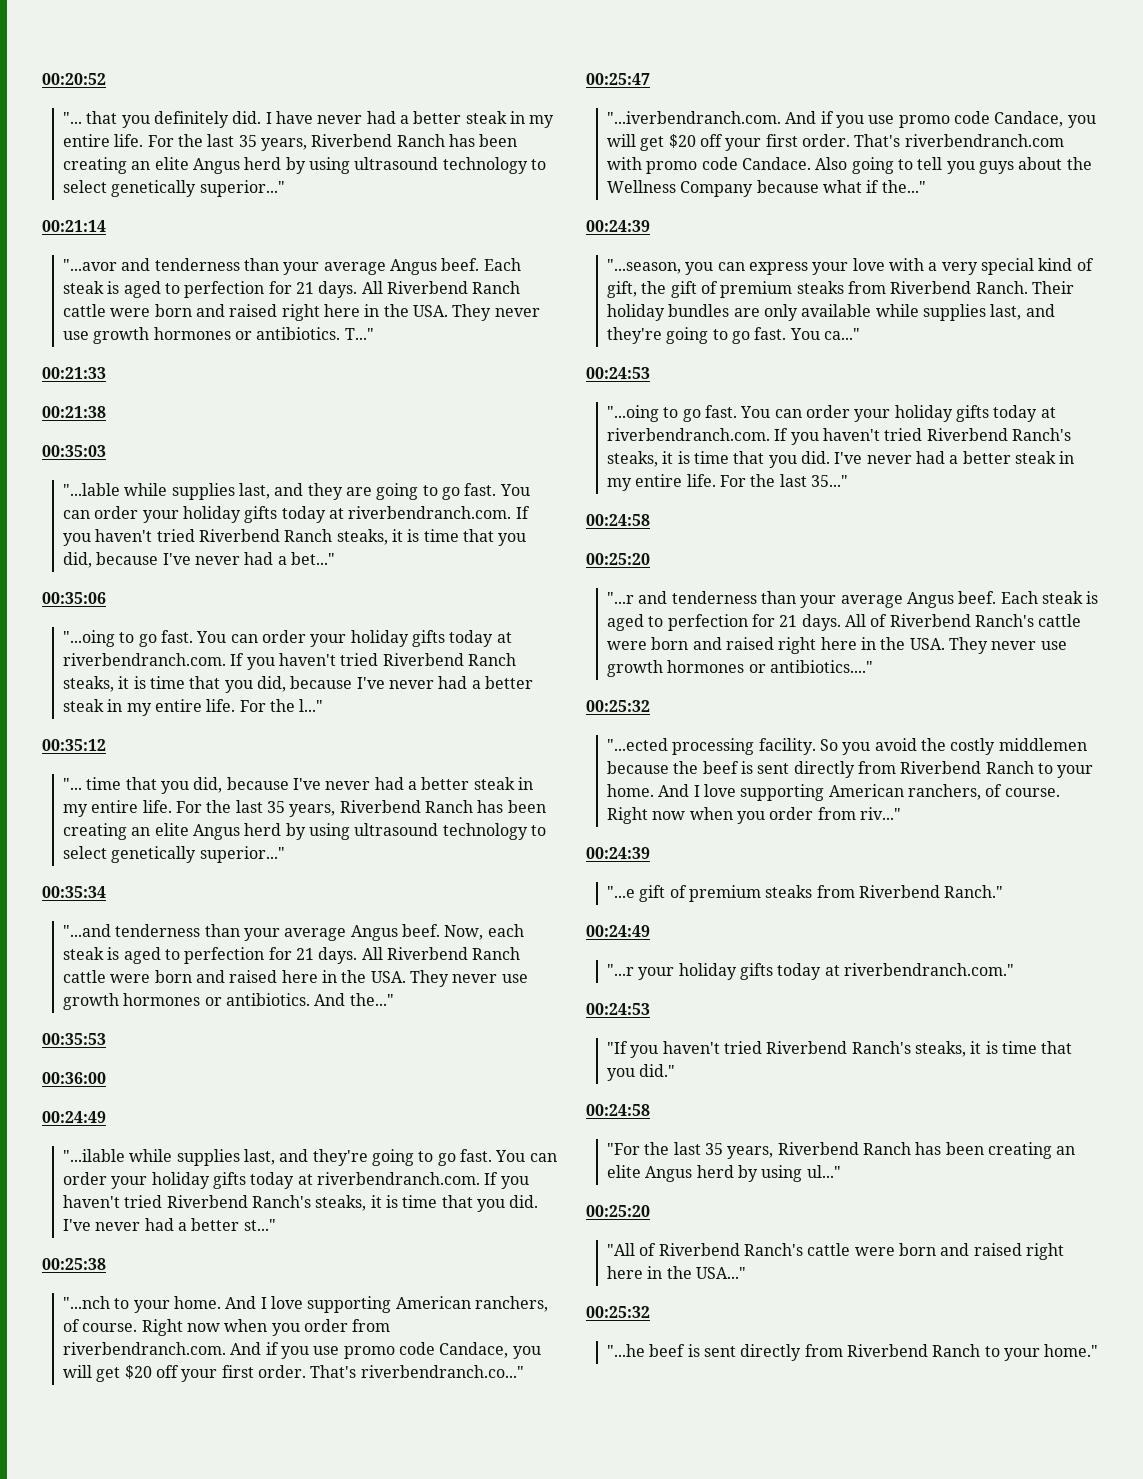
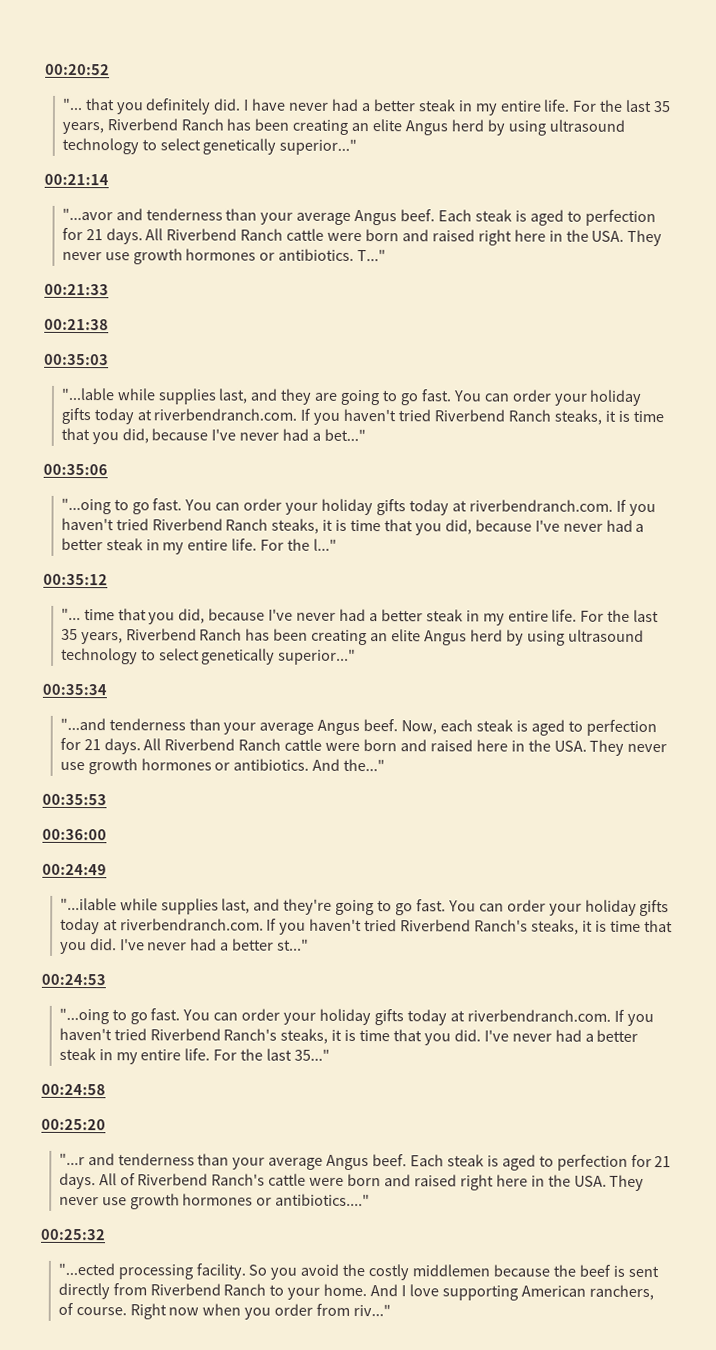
[42,1258,106,1270] [63,1296,549,1313] [63,1319,391,1336] [63,1342,541,1359] [63,1365,524,1382] [586,73,650,85] [607,111,1096,128] [607,134,1064,151] [607,157,1092,174] [607,180,926,197] [586,220,650,232] [607,258,1094,275] [607,281,1075,298] [607,304,1055,321] [607,327,861,344] // 00:25:38 // "...nch to your home. And I love supporting American ranchers, of course. Right now when you order from riverbendranch.com. And if you use promo code Candace, you will get $20 off your first order. That's riverbendranch.co..." // 00:25:47 // "...iverbendranch.com. And if you use promo code Candace, you will get $20 off your first order. That's riverbendranch.com with promo code Candace. Also going to tell you guys about the Wellness Company because what if the..." // 00:24:39 // "...season, you can express your love with a very special kind of gift, the gift of premium steaks from Riverbend Ranch. Their holiday bundles are only available while supplies last, and they're going to go fast. You ca..." -> (310, 944) none
[586,847,650,859] [607,885,1004,902] [586,925,650,937] [607,963,1015,980] [586,1003,650,1015] [607,1041,1073,1058] [607,1064,676,1081] [586,1104,650,1116] [607,1142,1076,1159] [607,1165,841,1182] [586,1205,650,1217] [607,1243,1065,1260] [607,1266,747,1279] [586,1306,650,1318] [607,1344,1099,1361] // 00:24:39 // "...e gift of premium steaks from Riverbend Ranch." // 00:24:49 // "...r your holiday gifts today at riverbendranch.com." // 00:24:53 // "If you haven't tried Riverbend Ranch's steaks, it is time that you did." // 00:24:58 // "For the last 35 years, Riverbend Ranch has been creating an elite Angus herd by using ul..." // 00:25:20 // "All of Riverbend Ranch's cattle were born and raised right here in the USA..." // 00:25:32 // "...he beef is sent directly from Riverbend Ranch to your home." -> (392, 1310) none

